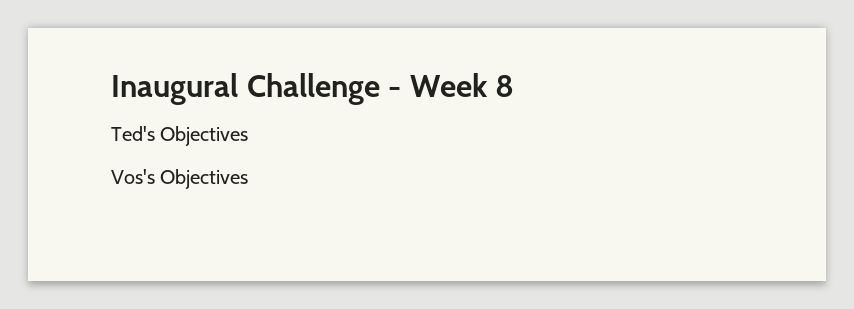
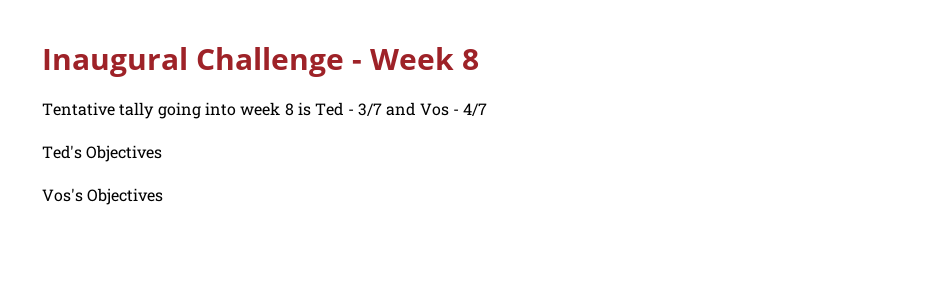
(515, 86) none -> [42,102,488,119] // Tentative tally going into week 8 is Ted - 3/7 and Vos - 4/7

